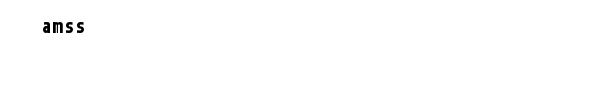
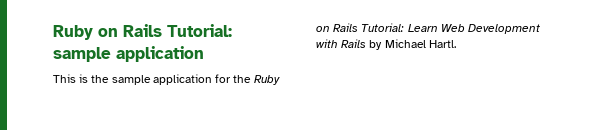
[41,22,85,33] amss -> [53,24,232,40] [53,46,204,62] [53,74,280,85] [316,23,541,34] [316,39,456,50] Ruby on Rails Tutorial: sample application // This is the sample application for the Ruby on Rails Tutorial: Learn Web Development with Rails by Michael Hartl.

